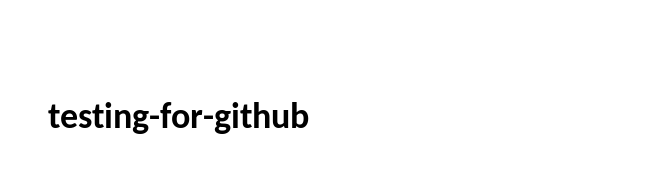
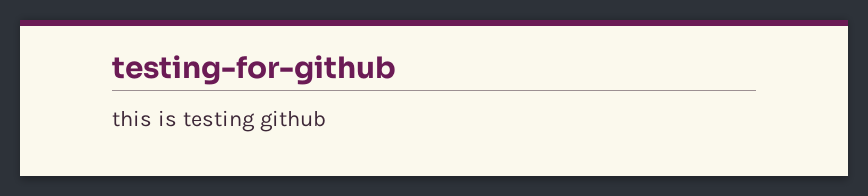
(309, 118) none -> [112,110,326,132] // this is testing github

